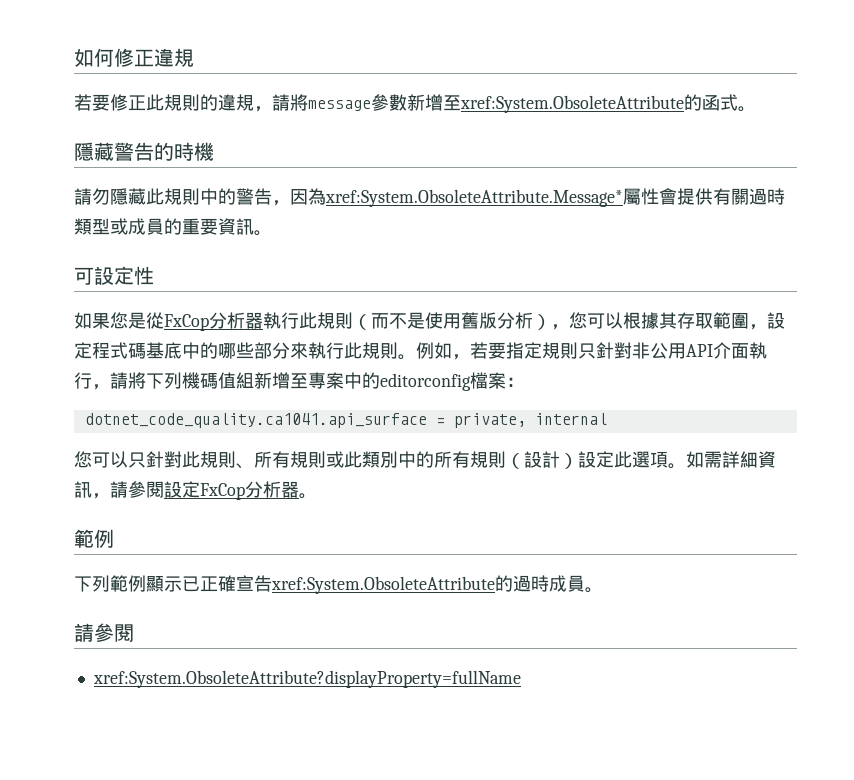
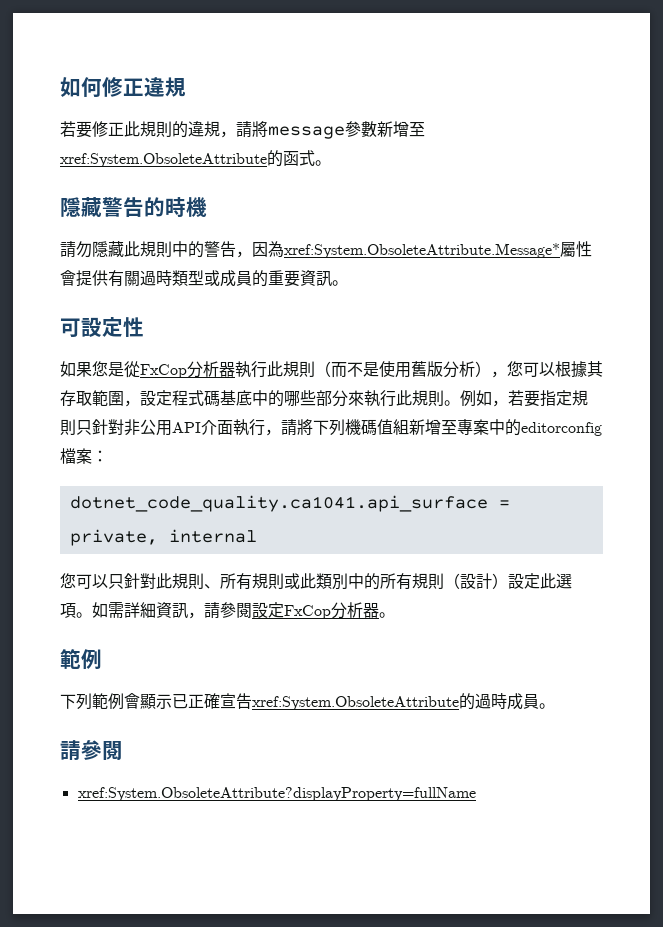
(146, 583) none -> [124,693,140,709] 會

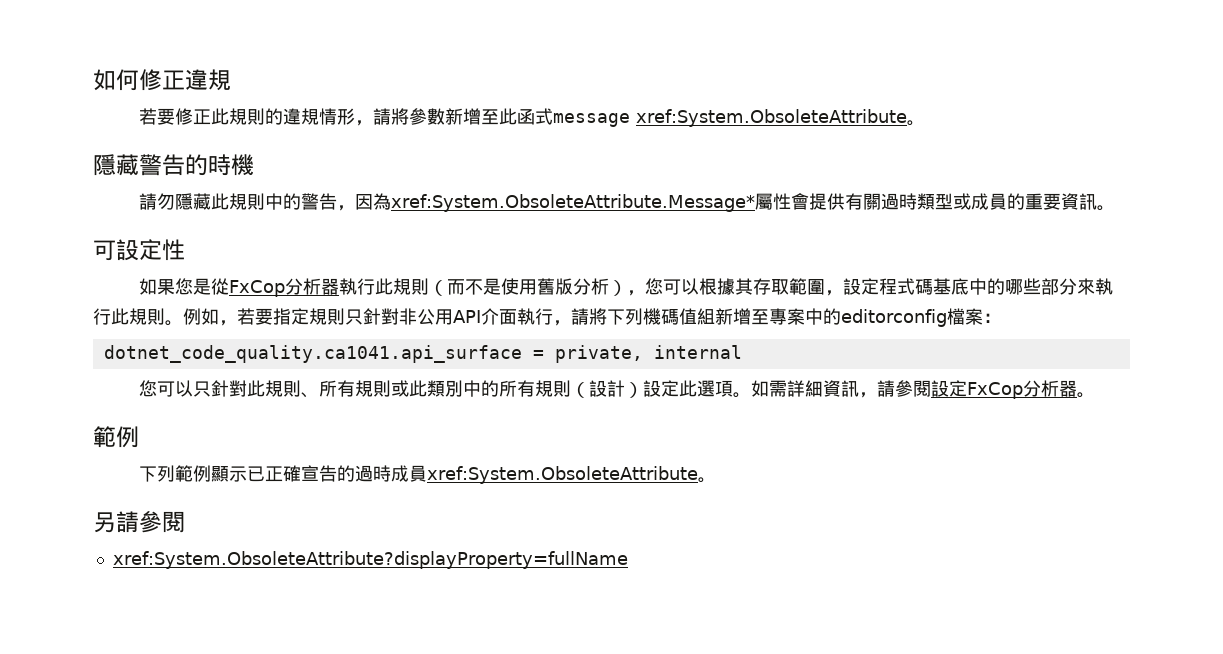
[220,121,425,139] [60,150,315,167] ，請將message參數新增至xref:System.ObsoleteAttribute的函式 -> [318,108,907,127] 情形，請將參數新增至此函式message xref:System.ObsoleteAttribute
[124,693,140,709] 會 -> (211, 473) none
[252,696,459,710] xref:System.ObsoleteAttribute -> (337, 473) none
[539,703,555,709] 。 // -> [426,466,716,484] [93,512,116,533] xref:System.ObsoleteAttribute。 // 另

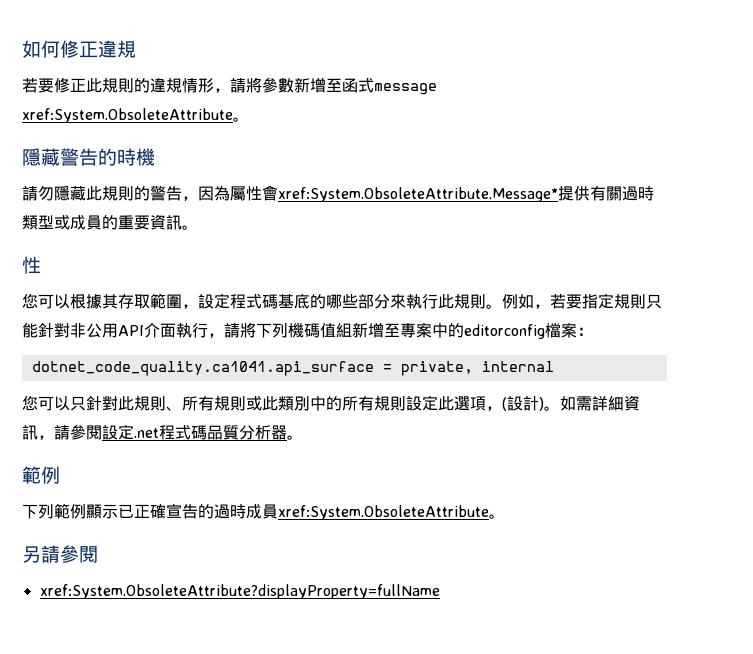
[498,108,517,125] 此 -> (342, 85) none
[264,193,283,210] 中 -> (134, 193) none
[390,193,809,212] xref:System.ObsoleteAttribute.Message*屬性會 -> [230,185,558,202] 屬性會xref:System.ObsoleteAttribute.Message*
[93,239,162,261] 可設定 -> (198, 227) none
[138,278,645,297] 如果您是從FxCop分析器執行此規則（而不是使用舊版分析）， -> (41, 265) none
[968,278,987,295] 中 -> (310, 301) none
(363, 317) none -> [22,323,38,338] 能
[570,380,643,398] （設計） -> (406, 403) none
(733, 388) none -> [486,396,544,411] ，(設計)
[966,382,1023,399] FxCop -> [134,425,239,440] .net程式碼品質

